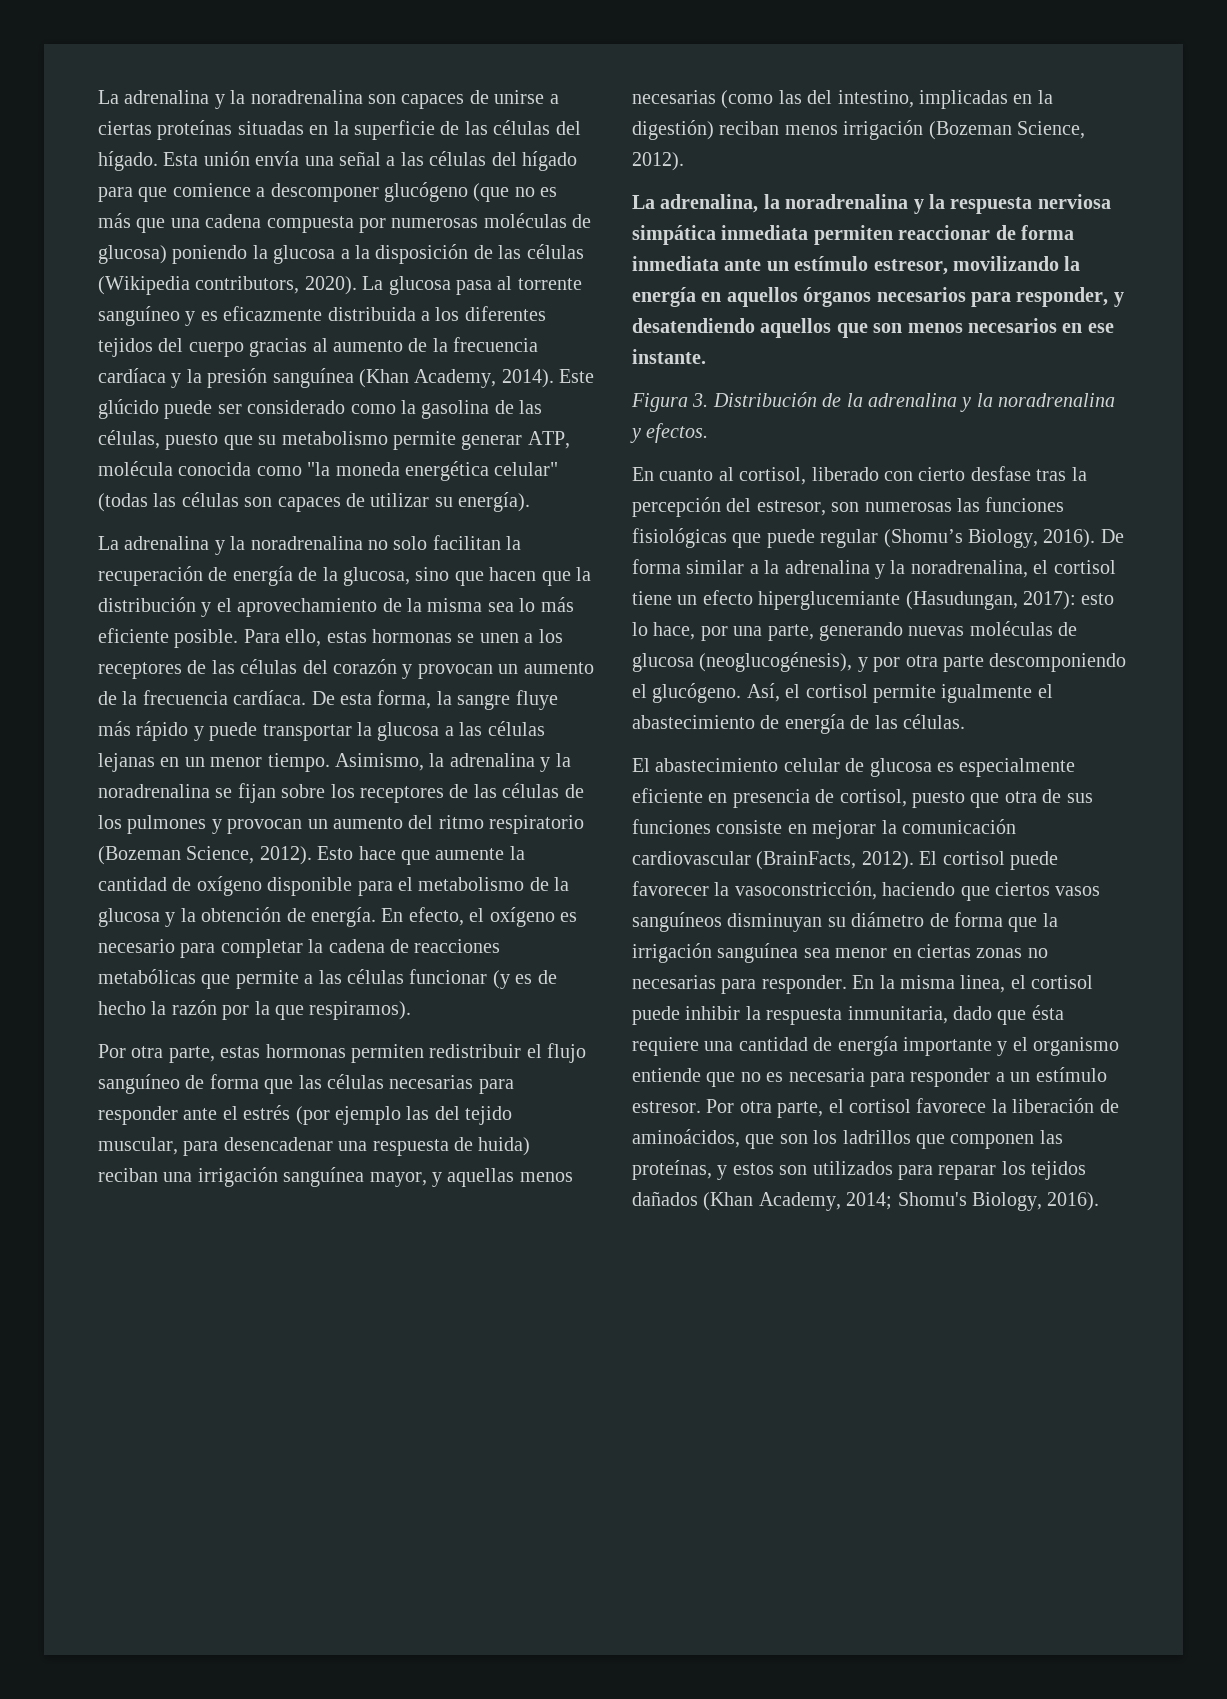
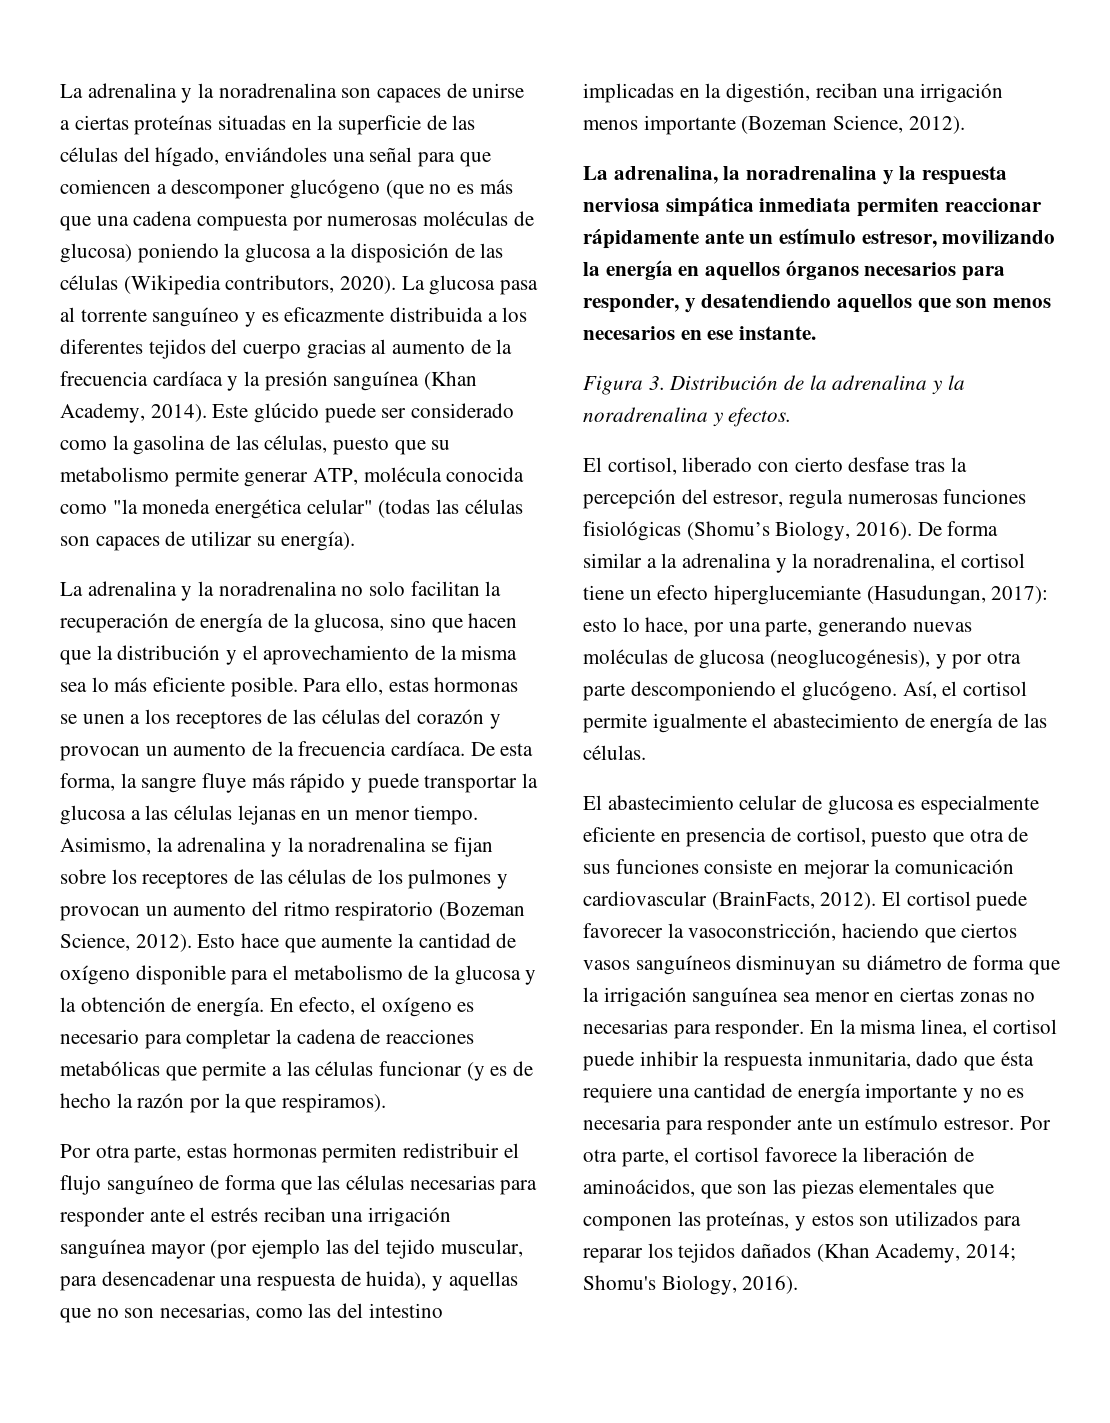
[98,151,577,171] hígado. Esta unión envía una señal a las células del hígado -> [155,147,413,167] hígado, enviándoles una señal
[172,183,251,197] comience -> [60,179,151,194] comiencen
(291, 1112) none -> [263,1207,452,1227] [60,1239,206,1259] reciban una irrigación sanguínea mayor
[478,1137,531,1156] [98,1167,573,1187] [632,90,1053,109] [632,120,924,140] huida) reciban una irrigación sanguínea mayor, y aquellas menos necesarias (como las del intestino, implicadas en la digestión) reciban menos irrigación -> [366,1271,518,1291] [60,1303,443,1323] [583,83,1004,103] [583,115,736,135] huida), y aquellas que no son necesarias, como las del intestino implicadas en la digestión, reciban una irrigación menos importante
[995,225,1074,240] [632,256,719,271] de forma inmediata -> [583,228,699,249] rápidamente
[632,467,734,481] En cuanto al -> [583,457,602,472] El
[831,497,1065,512] [632,528,879,548] son numerosas las funciones fisiológicas que puede regular -> [789,489,1027,509] [583,521,681,541] regula numerosas funciones fisiológicas
[1012,1037,1120,1056] [632,1068,736,1087] el organismo entiende que -> (975, 1095) none
[995,1072,1005,1082] a -> [797,1117,833,1130] ante
[813,1130,911,1144] los ladrillos -> [773,1179,958,1199] las piezas elementales

